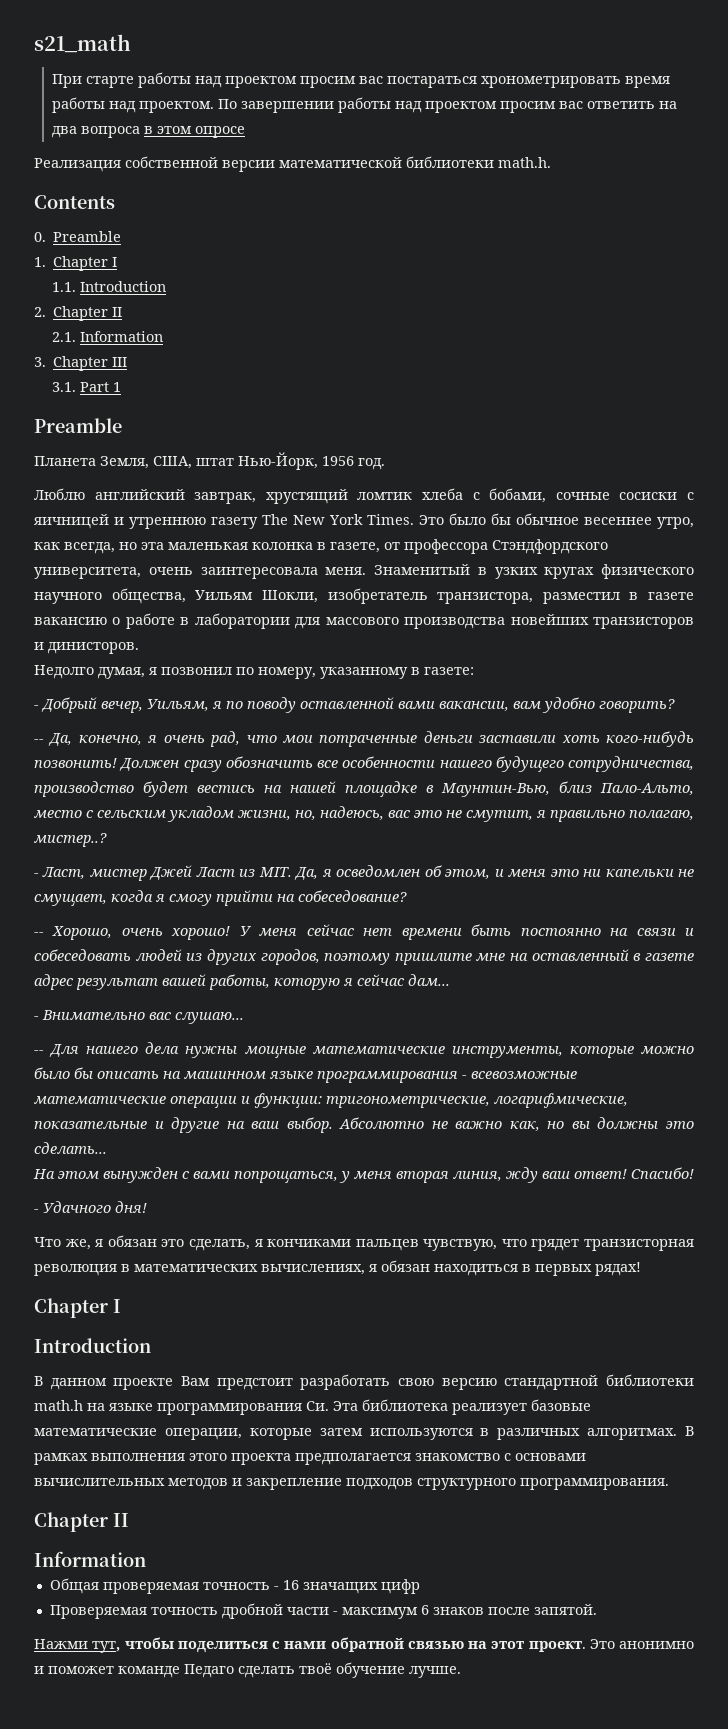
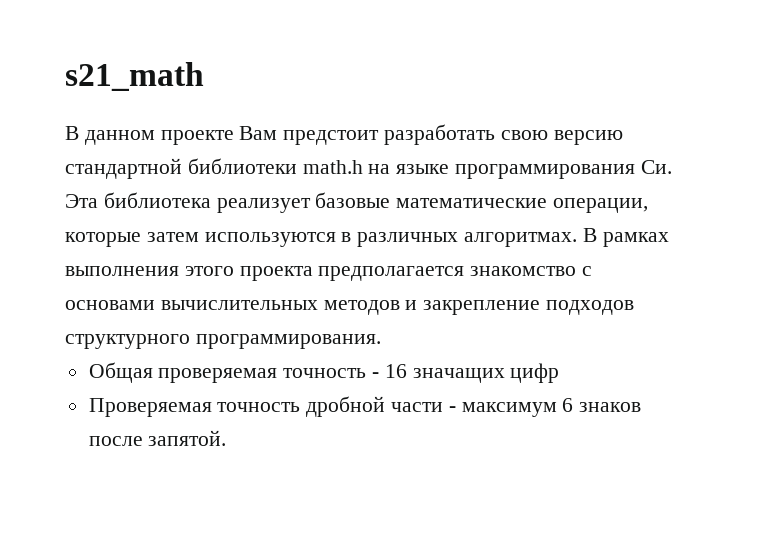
[51,72,670,88] [51,97,677,113] [51,126,245,138] [34,156,551,172] [34,195,115,209] [34,231,122,242] [34,256,118,271] [51,281,166,292] [34,306,123,321] [51,331,163,342] [34,356,128,371] [51,382,121,392] [34,418,122,433] [34,452,385,470] [34,488,695,504] [34,513,694,529] [34,539,608,554] [34,564,694,579] [34,588,694,604] [34,613,695,629] [34,642,139,654] [34,665,474,679] [34,697,675,713] [34,731,694,747] [34,756,694,772] [34,781,694,797] [34,806,694,822] [34,833,107,847] [34,865,695,881] [34,890,407,906] [34,924,694,940] [34,949,694,965] [34,974,450,990] [34,1010,244,1024] [34,1042,694,1058] [34,1067,577,1083] [34,1093,628,1108] [34,1117,695,1133] [34,1142,107,1154] [33,1167,694,1183] [34,1201,147,1213] [34,1235,694,1251] [34,1260,641,1276] [34,1298,121,1318] [34,1338,151,1353] // При старте работы над проектом просим вас постараться хронометрировать время работы над проектом. По завершении работы над проектом просим вас ответить на два вопроса в этом опросе // Реализация собственной версии математической библиотеки math.h. // Contents // 0. Preamble // 1. Chapter I // 1.1. Introduction // 2. Chapter II // 2.1. Information // 3. Chapter III // 3.1. Part 1 // Preamble // Планета Земля, США, штат Нью-Йорк, 1956 год. // Люблю английский завтрак, хрустящий ломтик хлеба с бобами, сочные сосиски с яичницей и утреннюю газету The New York Times. Это было бы обычное весеннее утро, как всегда, но эта маленькая колонка в газете, от профессора Стэндфордского университета, очень заинтересовала меня. Знаменитый в узких кругах физического научного общества, Уильям Шокли, изобретатель транзистора, разместил в газете вакансию о работе в лаборатории для массового производства новейших транзисторов и динисторов. // Недолго думая, я позвонил по номеру, указанному в газете: // - Добрый вечер, Уильям, я по поводу оставленной вами вакансии, вам удобно говорить? // -- Да, конечно, я очень рад, что мои потраченные деньги заставили хоть кого-нибудь позвонить! Должен сразу обозначить все особенности нашего будущего сотрудничества, производство будет вестись на нашей площадке в Маунтин-Вью, близ Пало-Альто, место с сельским укладом жизни, но, надеюсь, вас это не смутит, я правильно полагаю, мистер..? // - Ласт, мистер Джей Ласт из MIT. Да, я осведомлен об этом, и меня это ни капельки не смущает, когда я смогу прийти на собеседование? // -- Хорошо, очень хорошо! У меня сейчас нет времени быть постоянно на связи и собеседовать людей из других городов, поэтому пришлите мне на оставленный в газете адрес результат вашей работы, которую я сейчас дам... // - Внимательно вас слушаю... // -- Для нашего дела нужны мощные математические инструменты, которые можно было бы описать на машинном языке программирования - всевозможные математические операции и функции: тригонометрические, логарифмические, показательные и другие на ваш выбор. Абсолютно не важно как, но вы должны это сделать... // На этом вынужден с вами попрощаться, у меня вторая линия, жду ваш ответ! Спасибо! // - Удачного дня! // Что же, я обязан это сделать, я кончиками пальцев чувствую, что грядет транзисторная революция в математических вычислениях, я обязан находиться в первых рядах! // Chapter I // Introduction -> (204, 76) none
[34,1512,129,1532] [34,1551,146,1567] // Chapter II // Information -> (381, 341) none
[34,1637,694,1653] [34,1662,461,1678] // Нажми тут, чтобы поделиться с нами обратной связью на этот проект. Это анонимно и поможет команде Педаго сделать твоё обучение лучше. -> (227, 438) none

